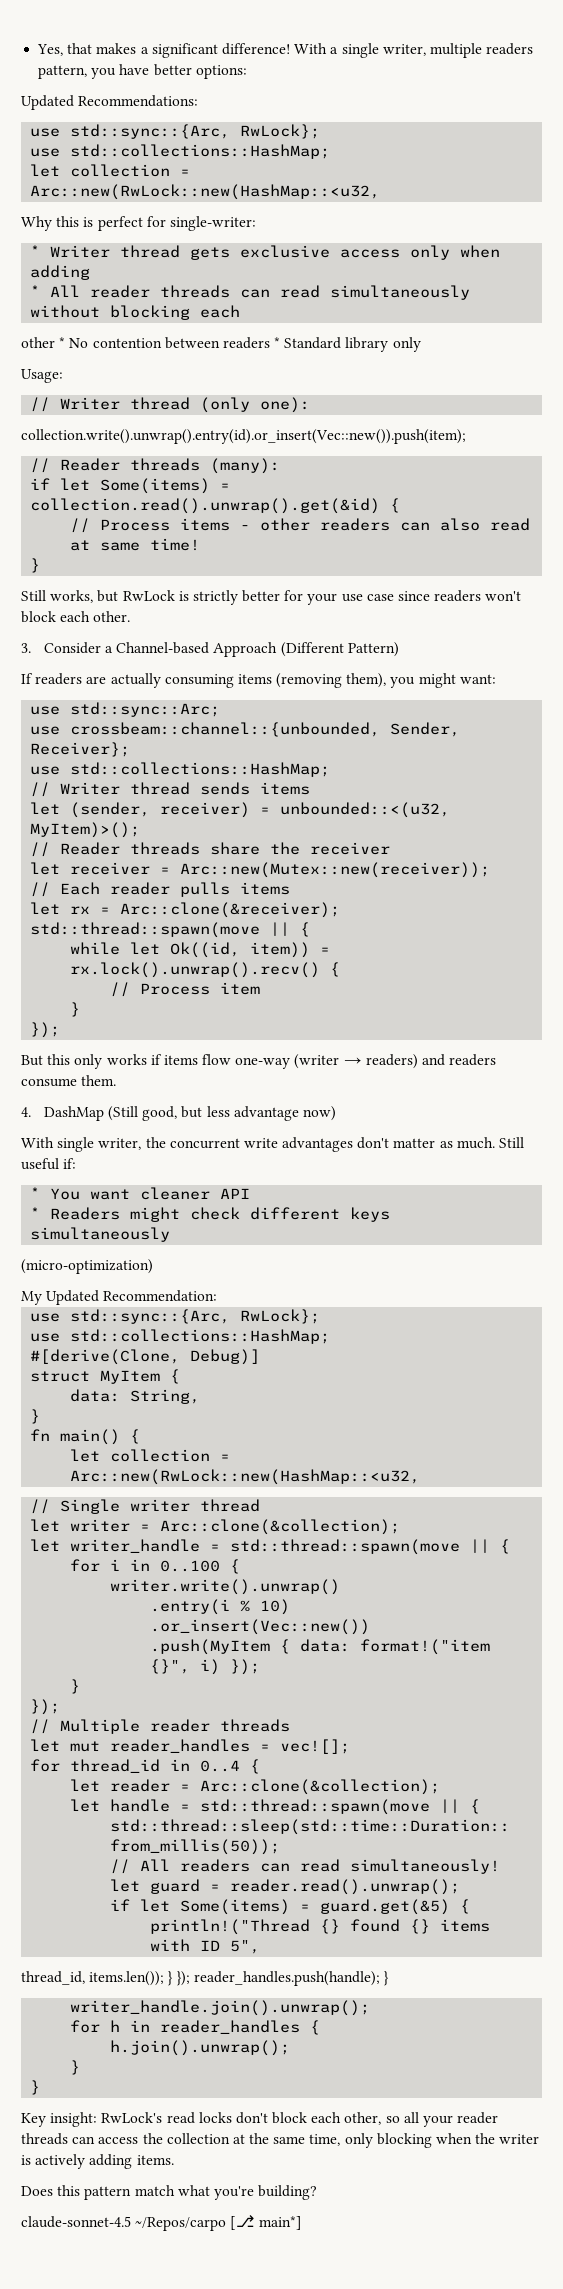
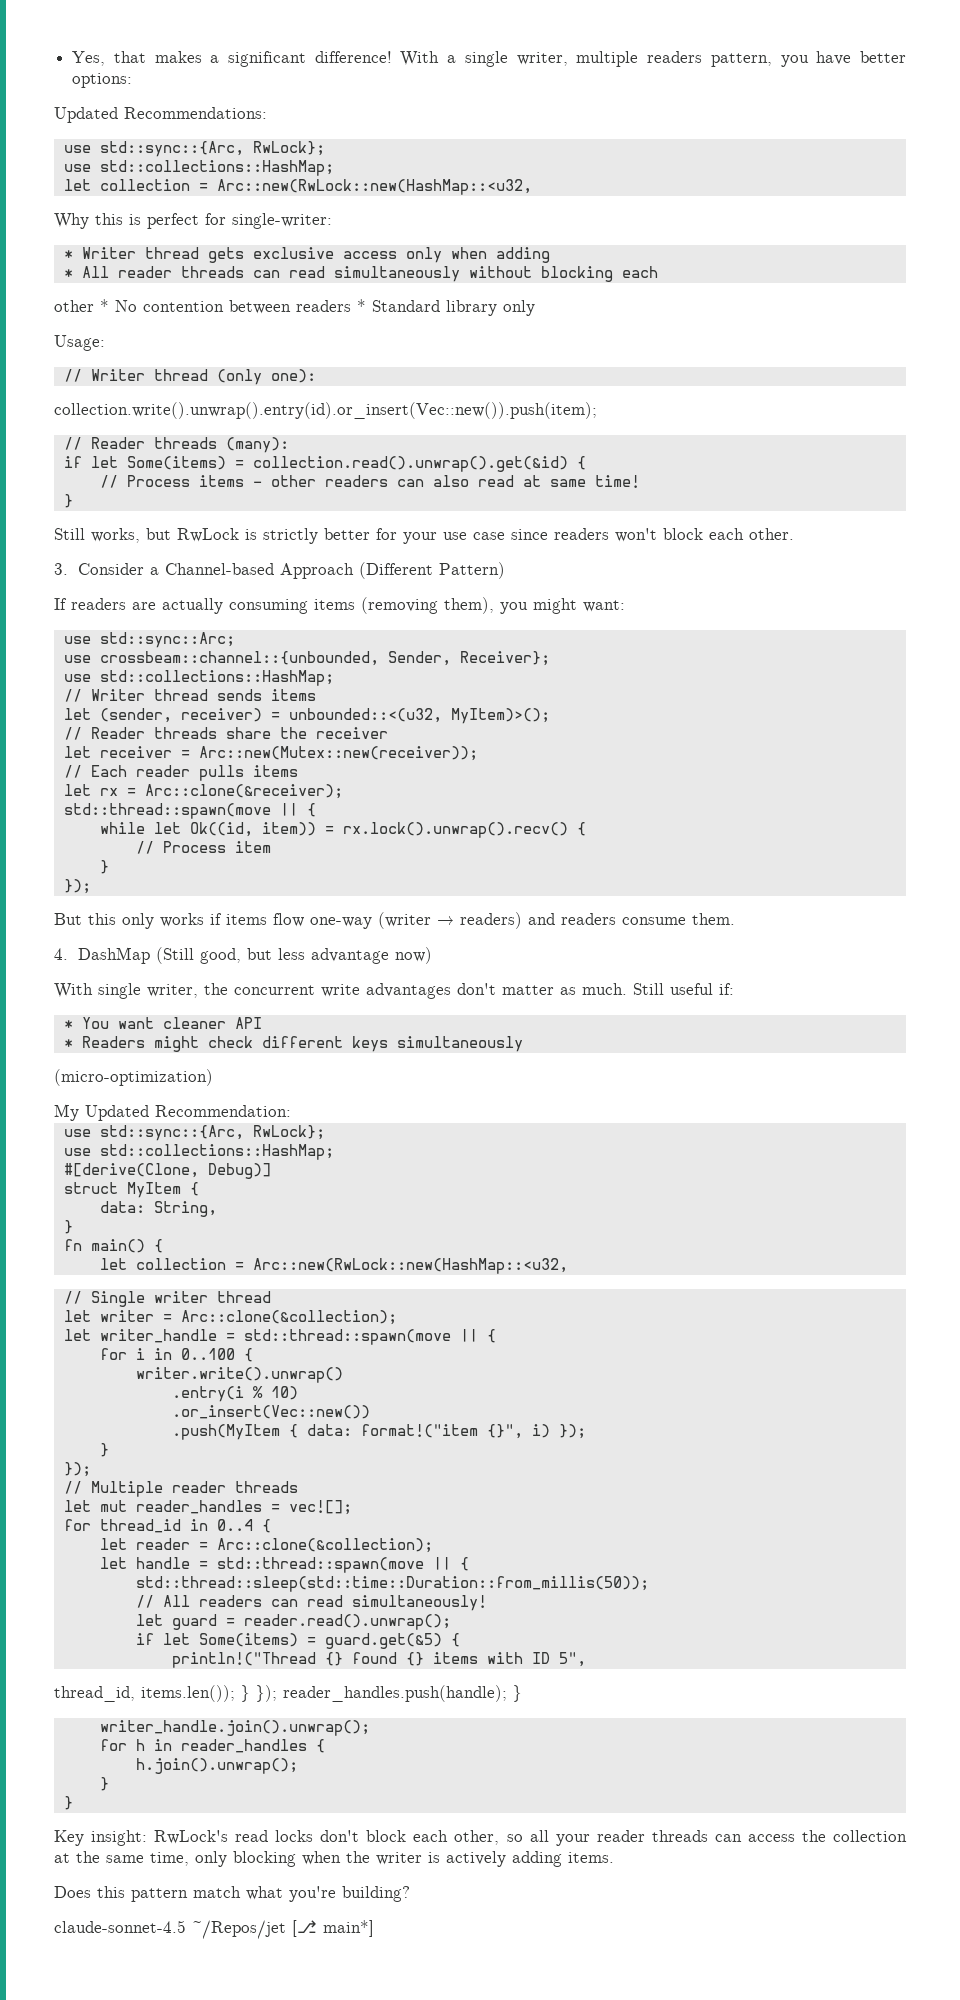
[135,2217,227,2231] ~/Repos/carpo -> [192,1920,286,1939] ~/Repos/jet

